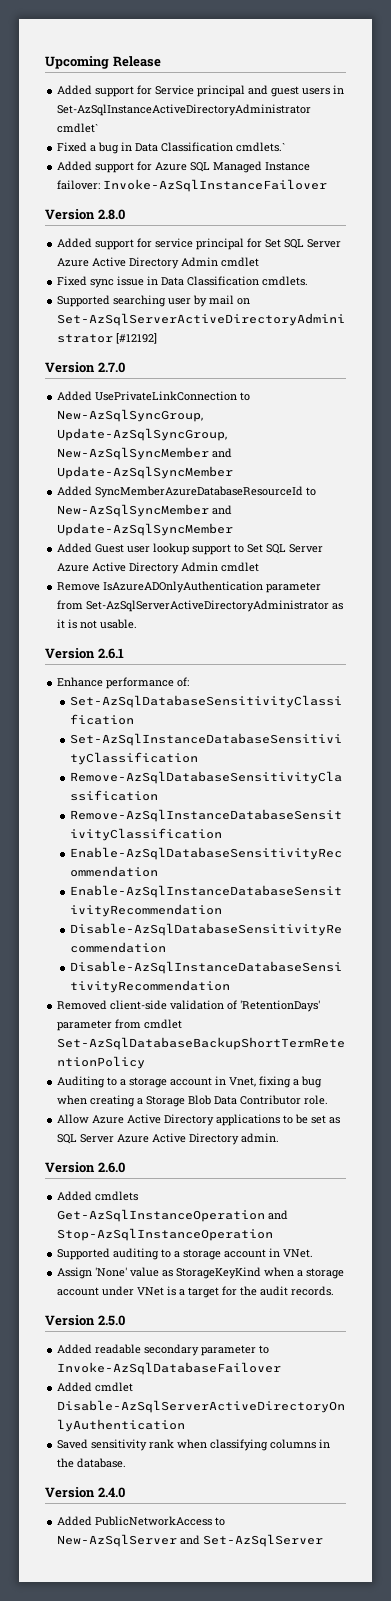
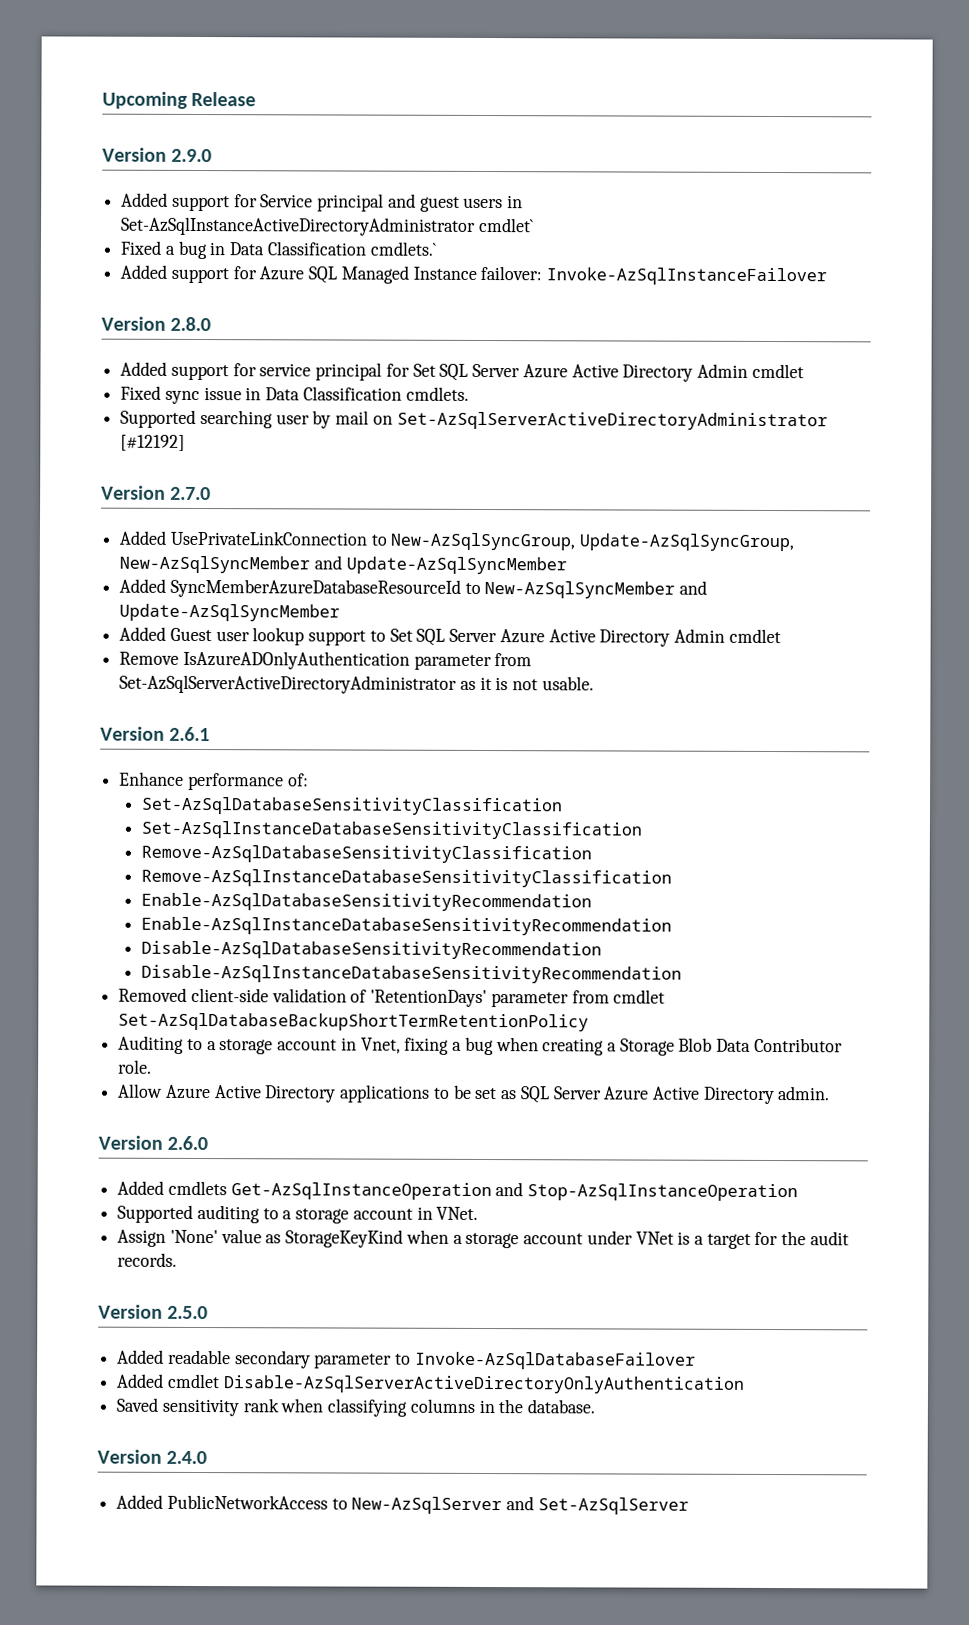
(161, 61) none -> [102,147,213,163] // Version 2.9.0

